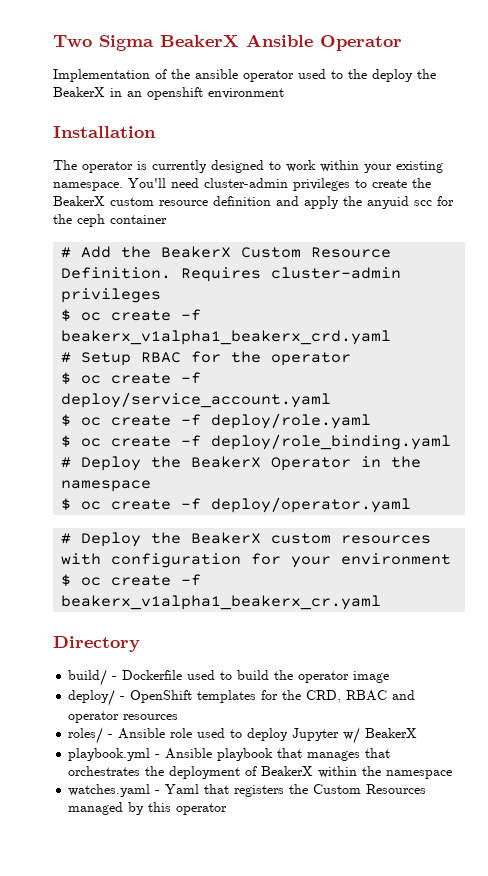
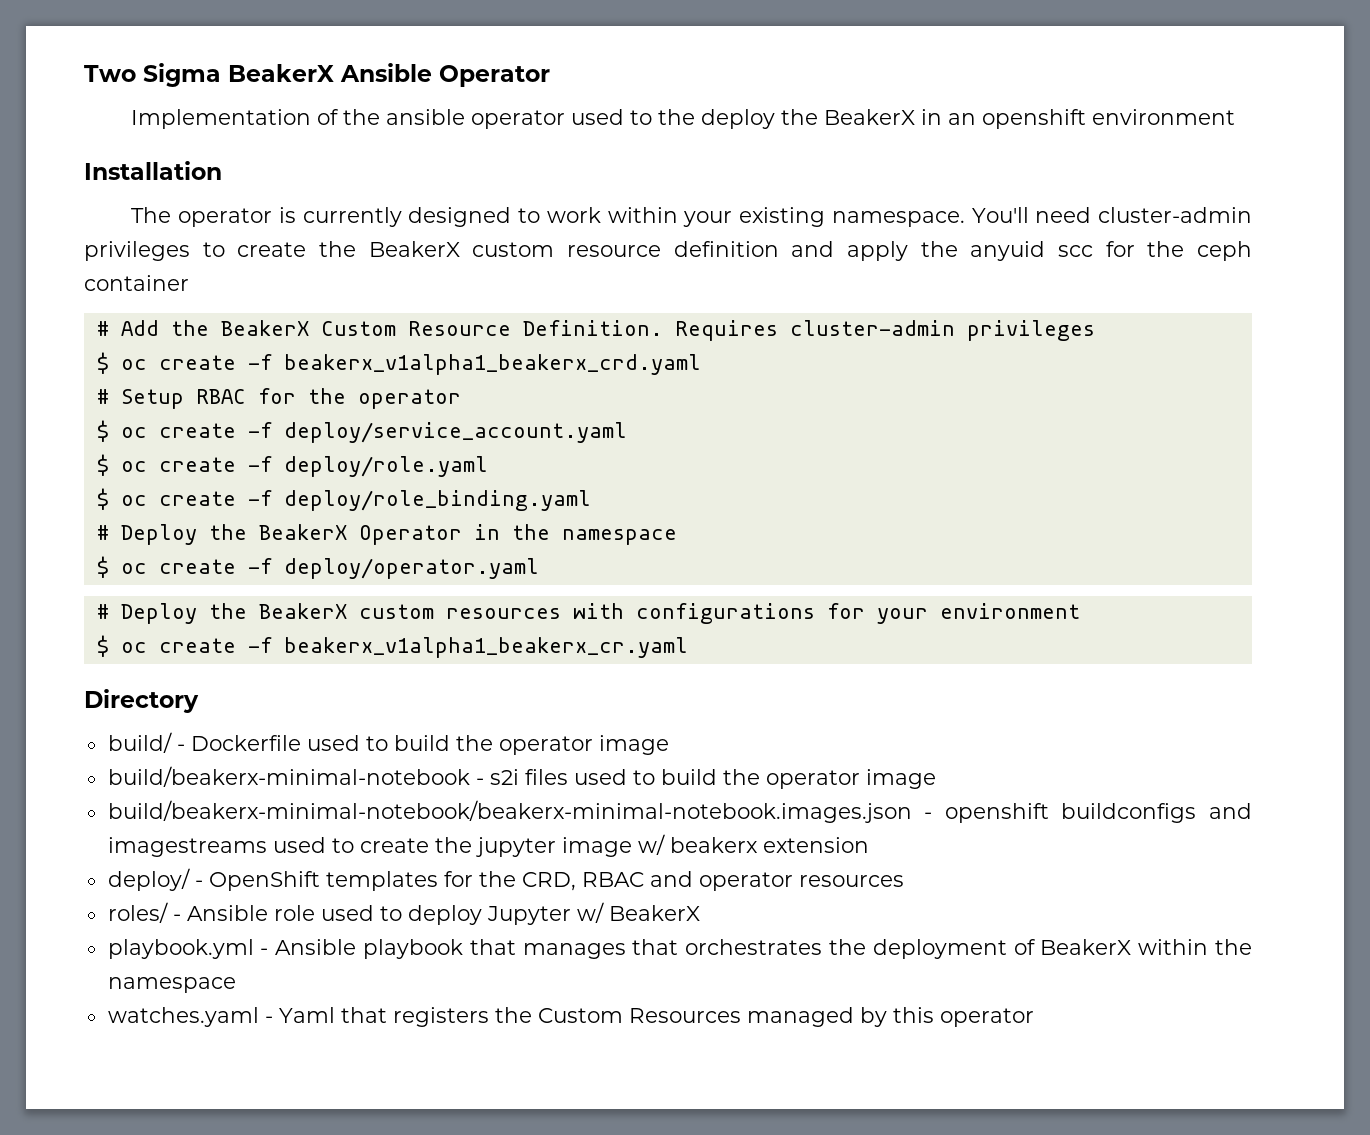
[111,553,242,568] configuration -> [635,603,815,624] configurations
(390, 677) none -> [107,766,936,789] [107,800,1252,823] [107,834,869,857] // build/beakerx-minimal-notebook - s2i files used to build the operator image // build/beakerx-minimal-notebook/beakerx-minimal-notebook.images.json - openshift buildconfigs and imagestreams used to create the jupyter image w/ beakerx extension

